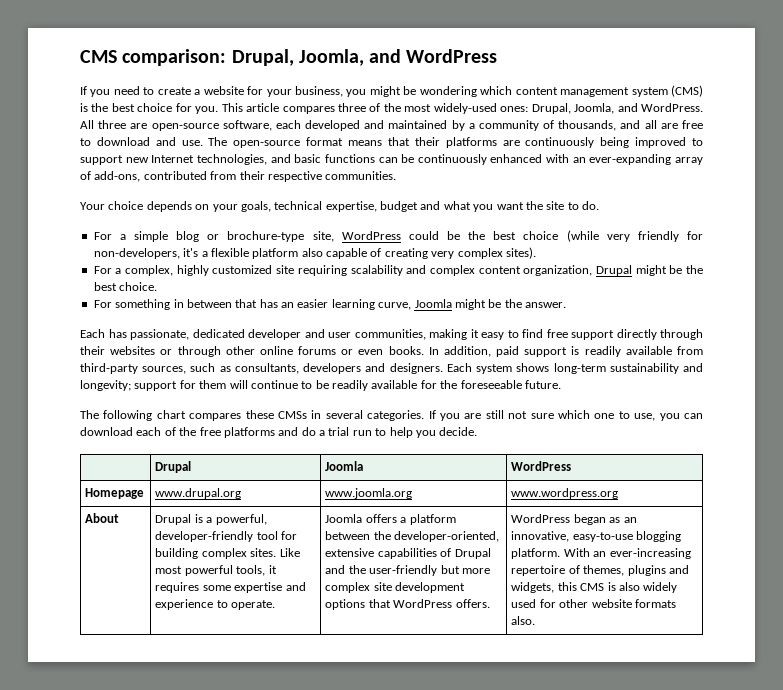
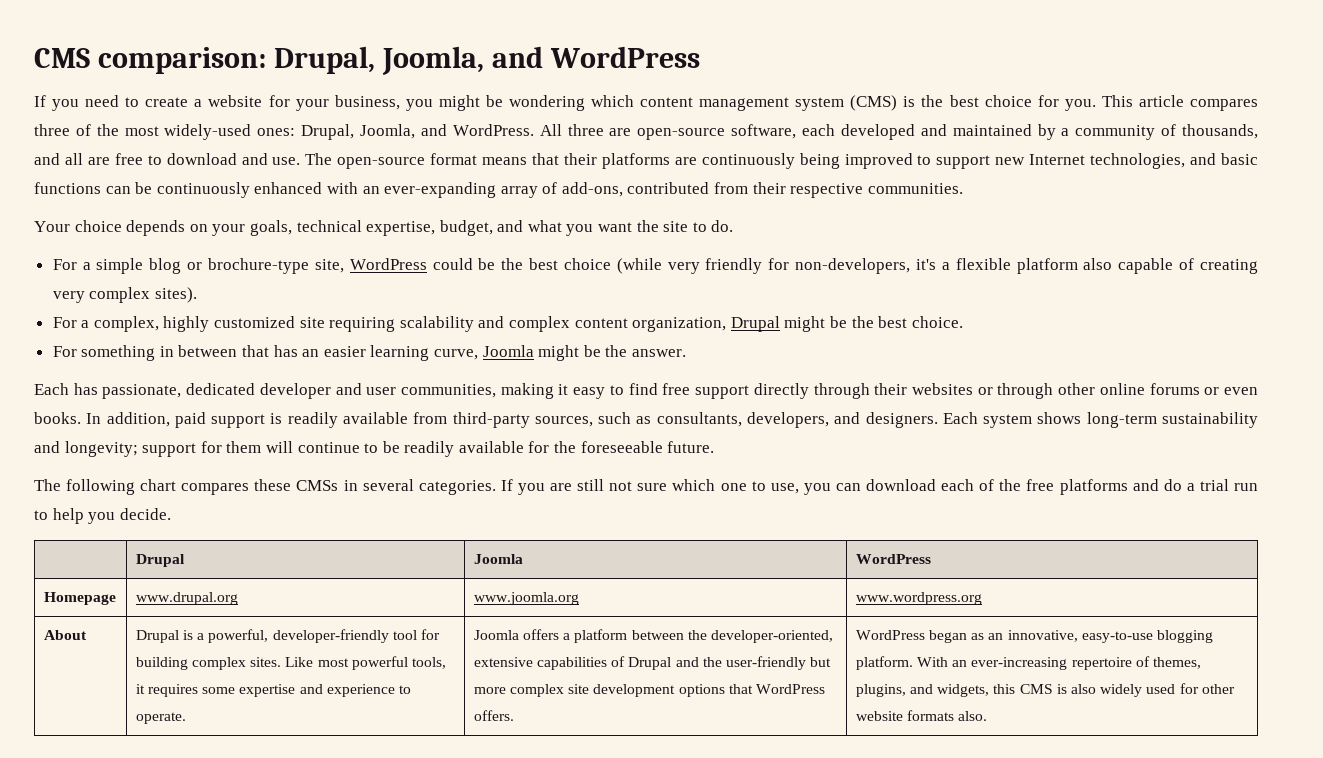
[380,201,418,212] budget -> [439,220,493,236] budget,
[303,363,362,374] developers -> [747,412,830,428] developers,
[627,565,666,576] plugins -> [855,684,906,697] plugins,

